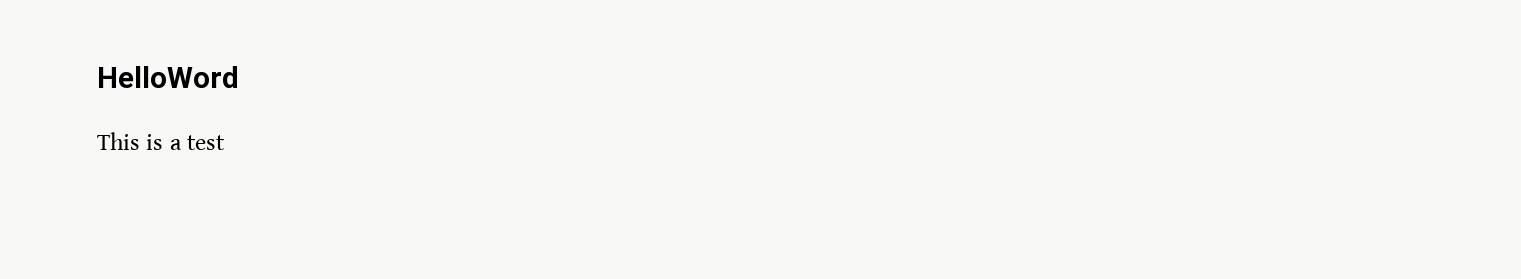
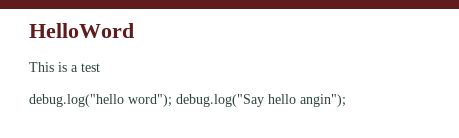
(226, 142) none -> [29,94,346,107] // debug.log("hello word"); debug.log("Say hello angin");

